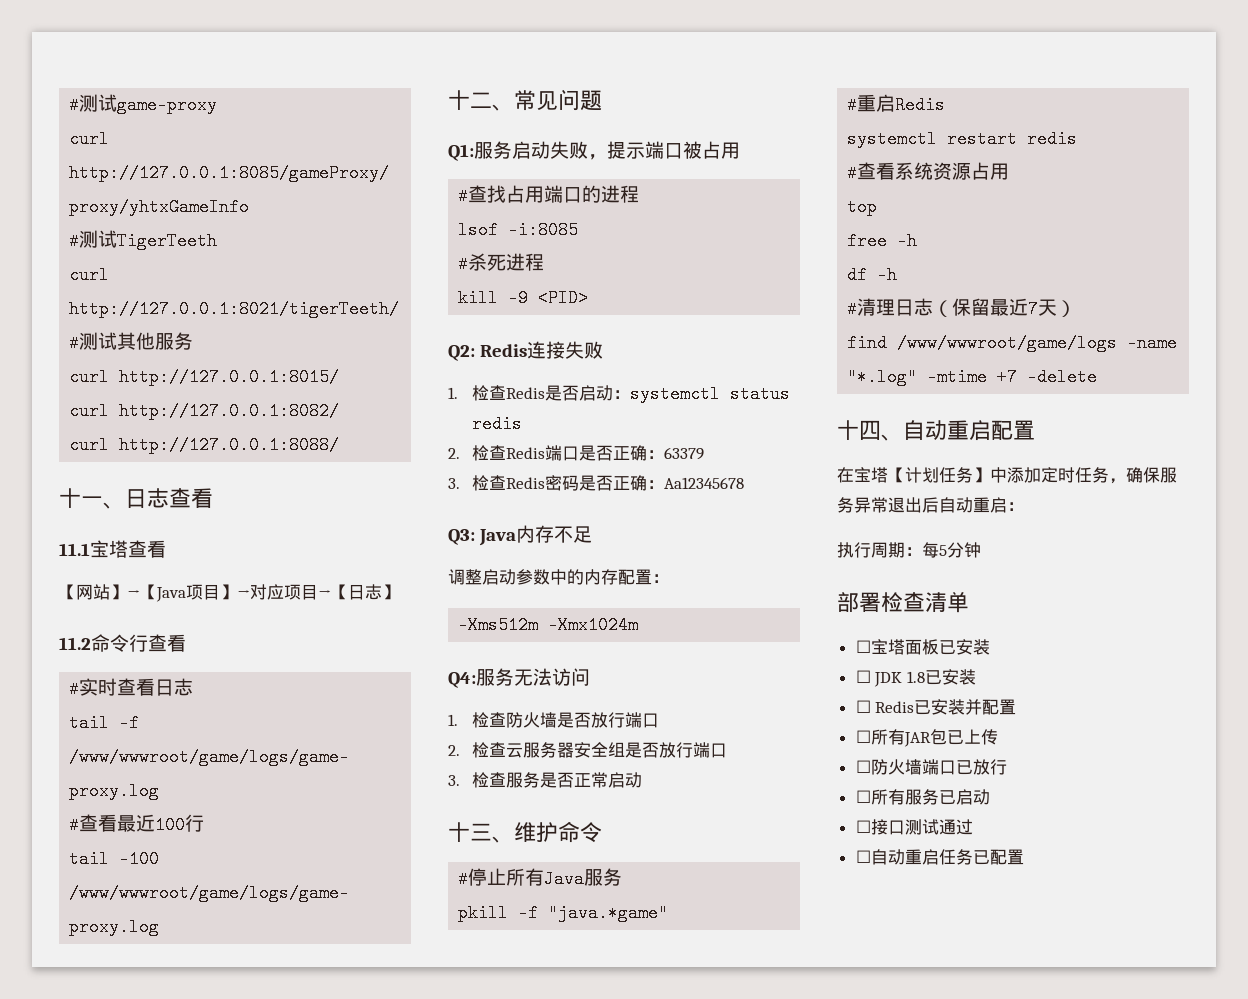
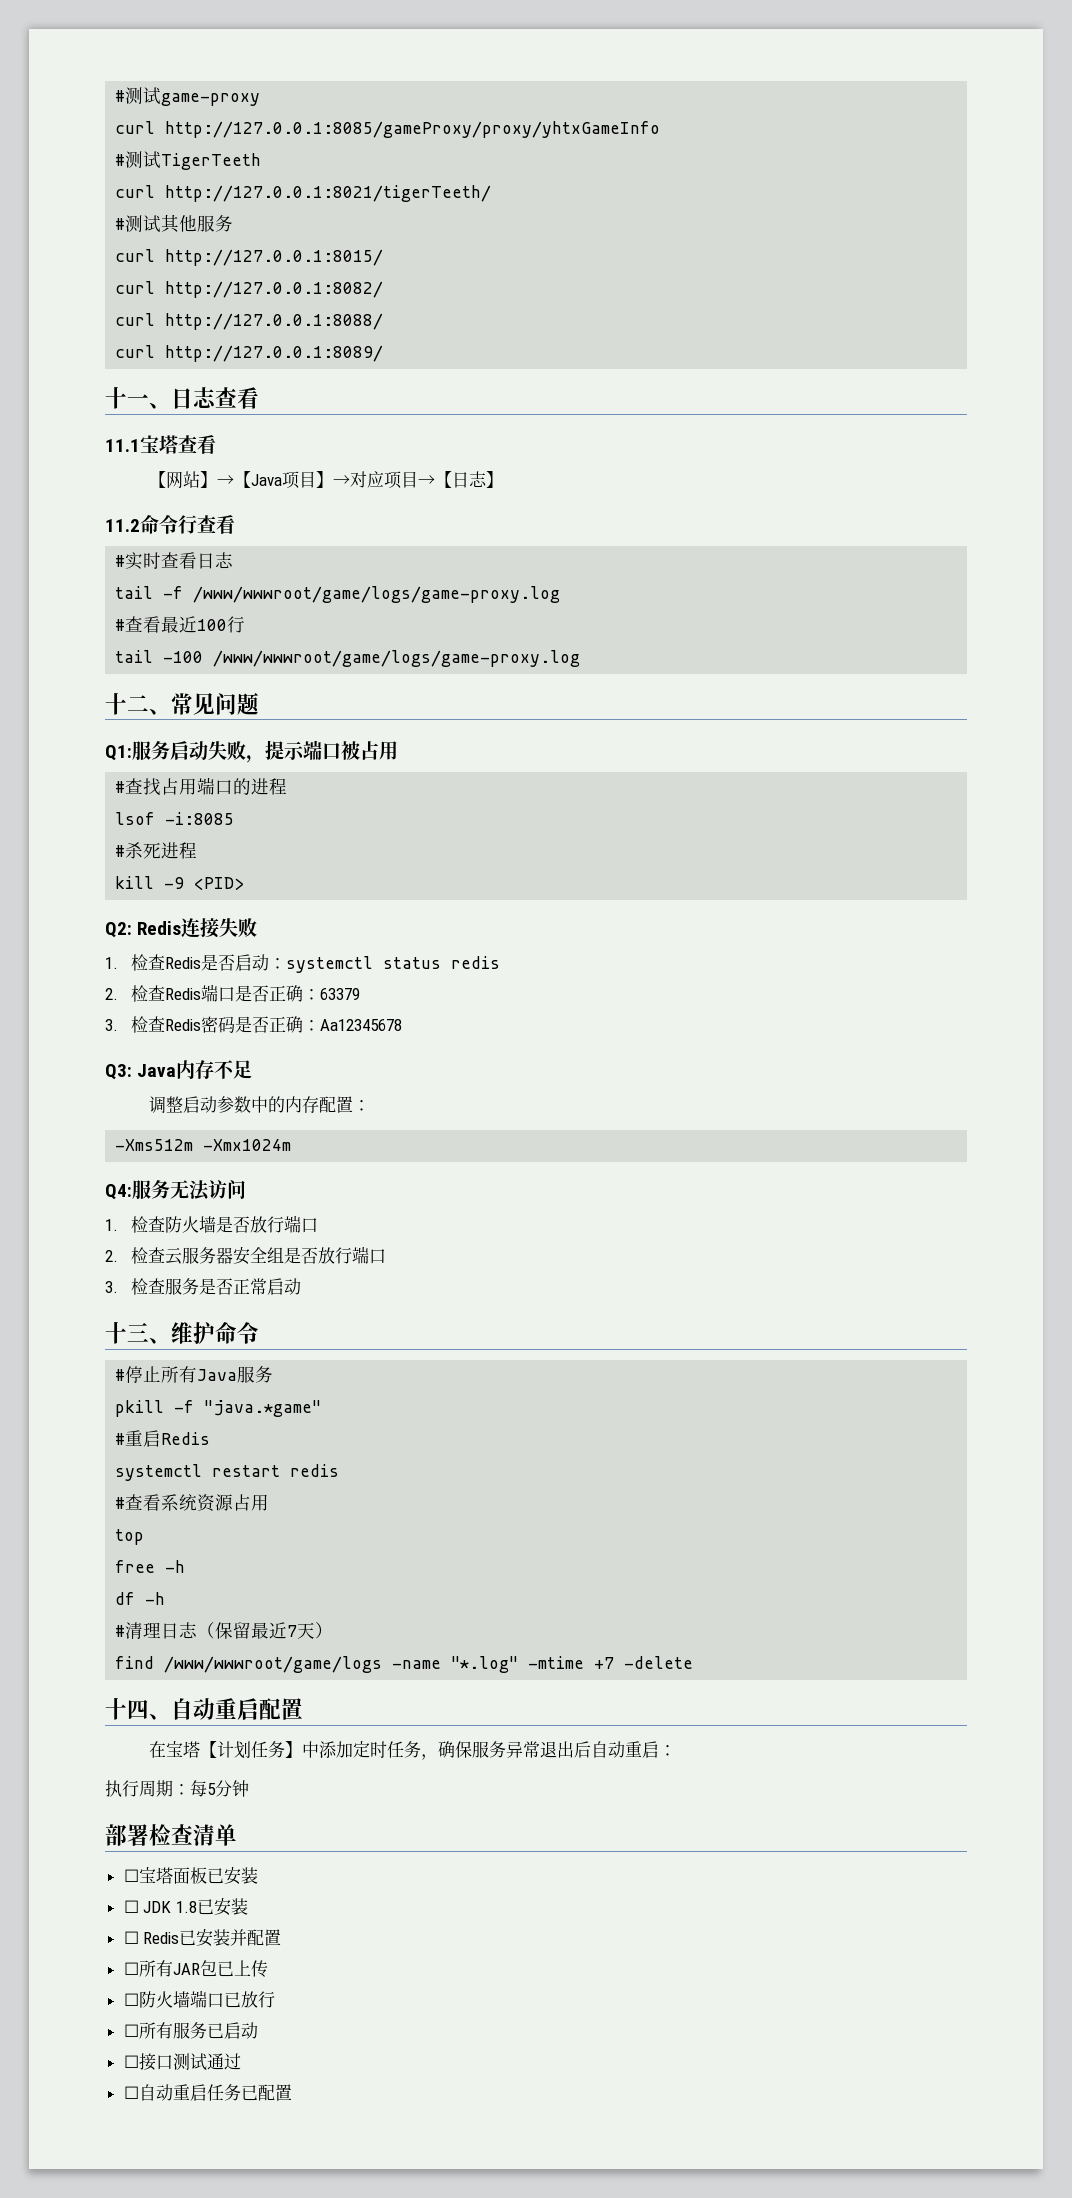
(340, 445) none -> [115,345,384,362] // curl http://127.0.0.1:8089/

